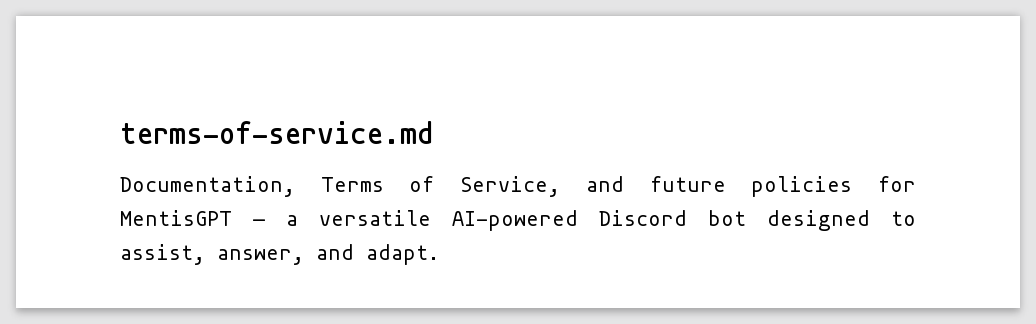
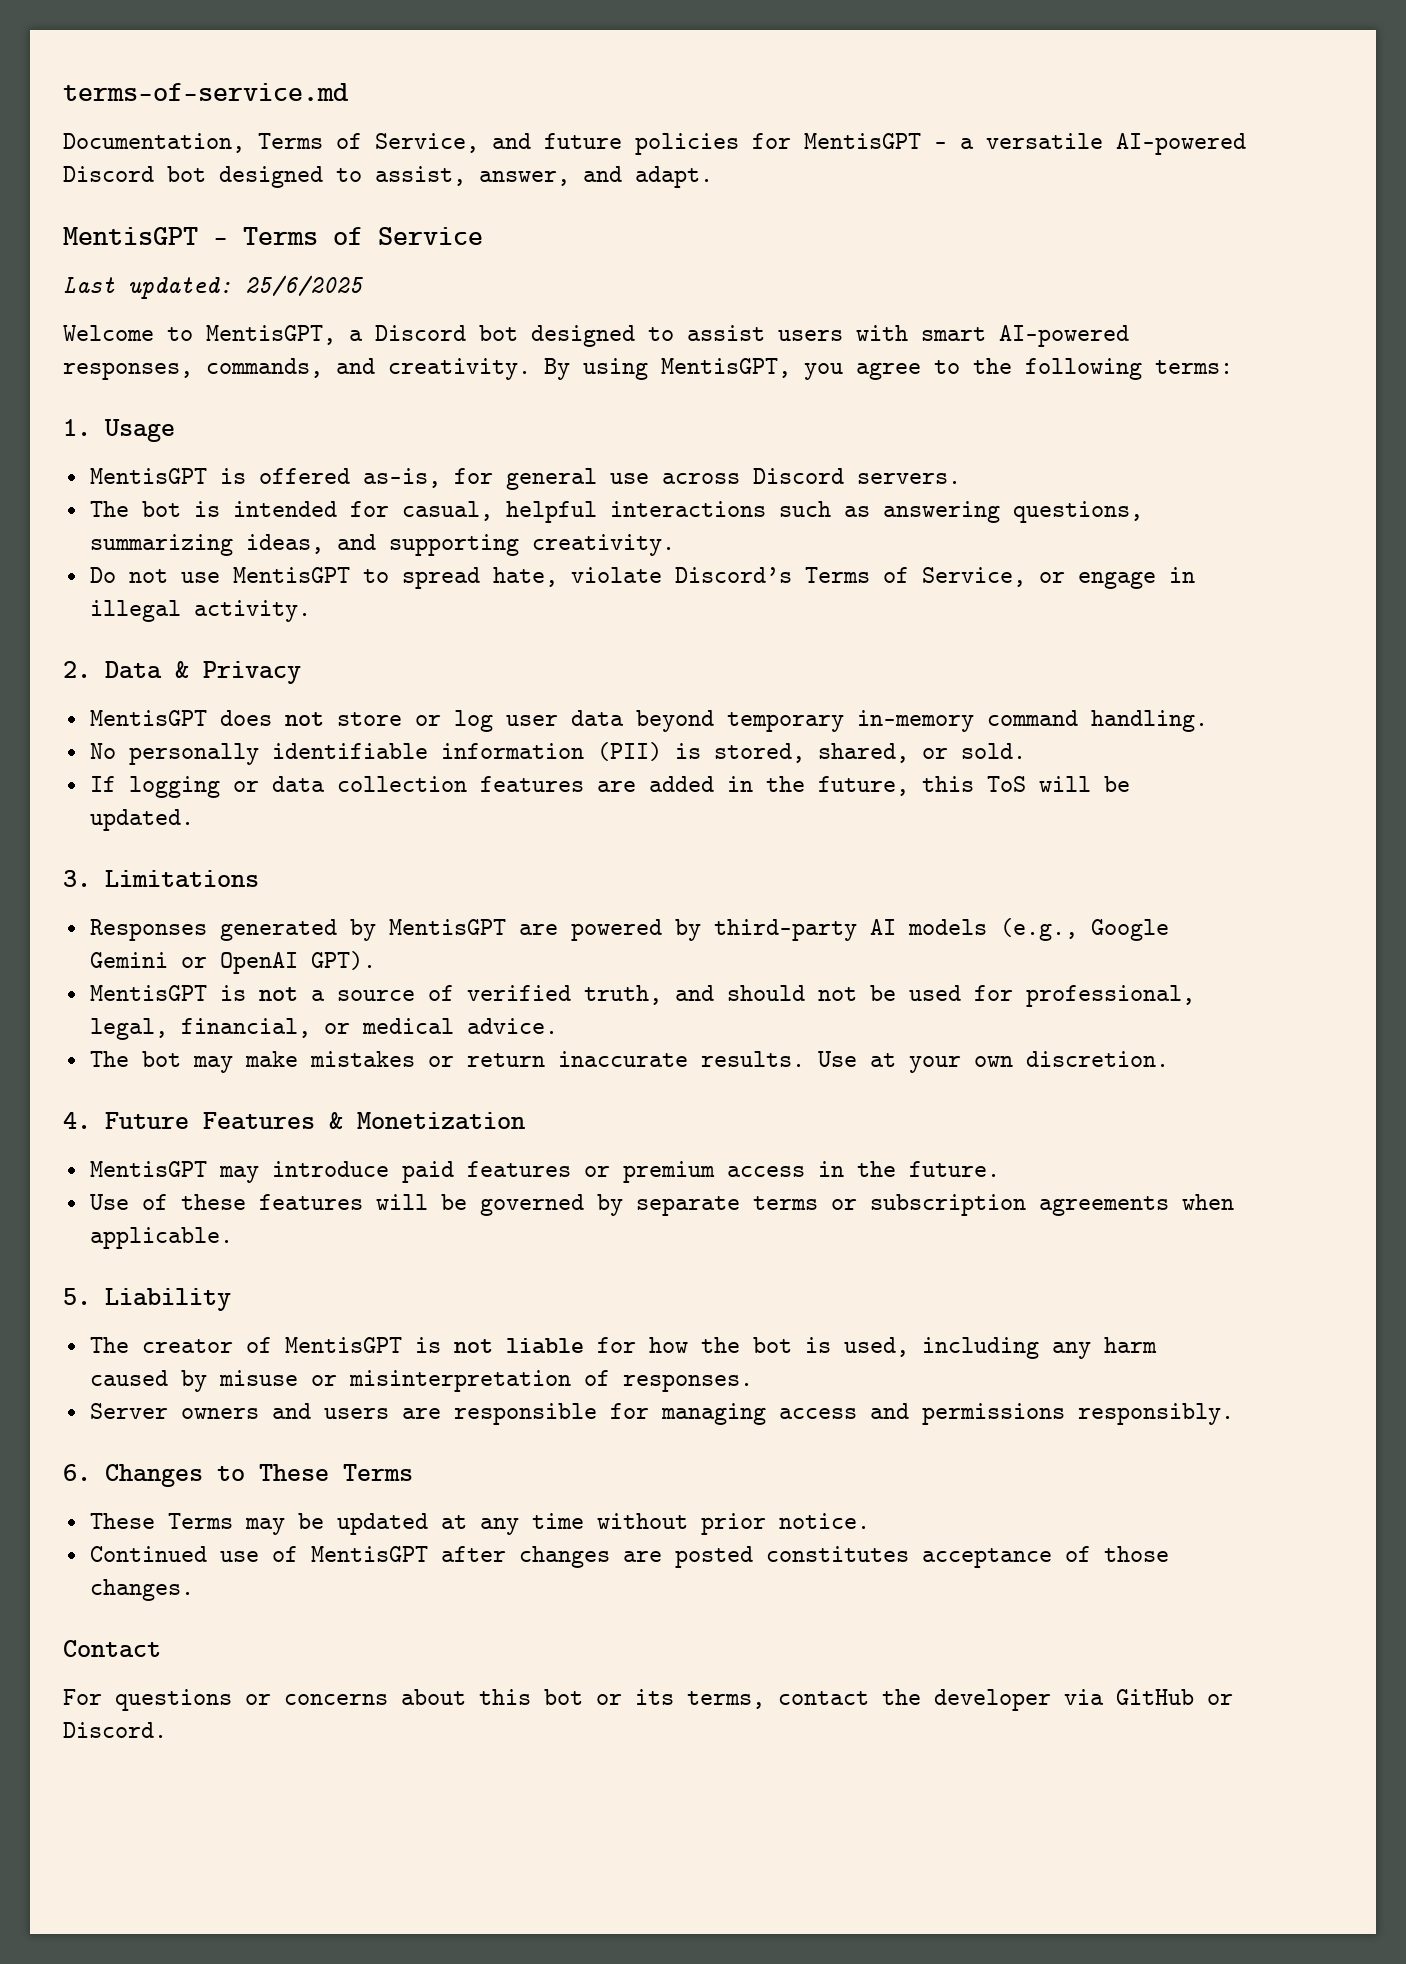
(439, 254) none -> [63,227,483,245] [63,275,363,299] [63,325,1129,347] [63,358,1233,380] [63,419,175,442] [89,468,961,490] [89,501,1143,523] [89,534,675,556] [89,567,1195,589] [89,600,311,622] [63,661,301,684] [89,710,1208,732] [89,742,1026,765] [89,776,1130,798] [89,809,194,831] [63,870,259,888] [89,918,1169,941] [89,951,376,974] [89,985,1195,1007] [89,1018,558,1040] [89,1051,1169,1073] [63,1112,526,1130] [89,1161,1000,1183] [89,1194,1234,1216] [89,1227,233,1249] [63,1288,231,1311] [89,1337,1157,1359] [89,1370,753,1392] [89,1403,1234,1425] [63,1464,413,1487] [89,1513,870,1535] [89,1546,1169,1568] [89,1579,194,1601] [63,1640,161,1658] [63,1689,1233,1711] [63,1722,167,1738] // MentisGPT – Terms of Service // Last updated: 25/6/2025 // Welcome to MentisGPT, a Discord bot designed to assist users with smart AI-powered responses, commands, and creativity. By using MentisGPT, you agree to the following terms: // 1. Usage // MentisGPT is offered as-is, for general use across Discord servers. // The bot is intended for casual, helpful interactions such as answering questions, summarizing ideas, and supporting creativity. // Do not use MentisGPT to spread hate, violate Discord’s Terms of Service, or engage in illegal activity. // 2. Data & Privacy // MentisGPT does not store or log user data beyond temporary in-memory command handling. // No personally identifiable information (PII) is stored, shared, or sold. // If logging or data collection features are added in the future, this ToS will be updated. // 3. Limitations // Responses generated by MentisGPT are powered by third-party AI models (e.g., Google Gemini or OpenAI GPT). // MentisGPT is not a source of verified truth, and should not be used for professional, legal, financial, or medical advice. // The bot may make mistakes or return inaccurate results. Use at your own discretion. // 4. Future Features & Monetization // MentisGPT may introduce paid features or premium access in the future. // Use of these features will be governed by separate terms or subscription agreements when applicable. // 5. Liability // The creator of MentisGPT is not liable for how the bot is used, including any harm caused by misuse or misinterpretation of responses. // Server owners and users are responsible for managing access and permissions responsibly. // 6. Changes to These Terms // These Terms may be updated at any time without prior notice. // Continued use of MentisGPT after changes are posted constitutes acceptance of those changes. // Contact // For questions or concerns about this bot or its terms, contact the developer via GitHub or Discord.

